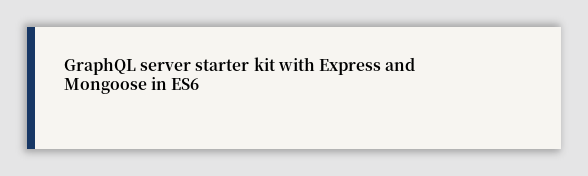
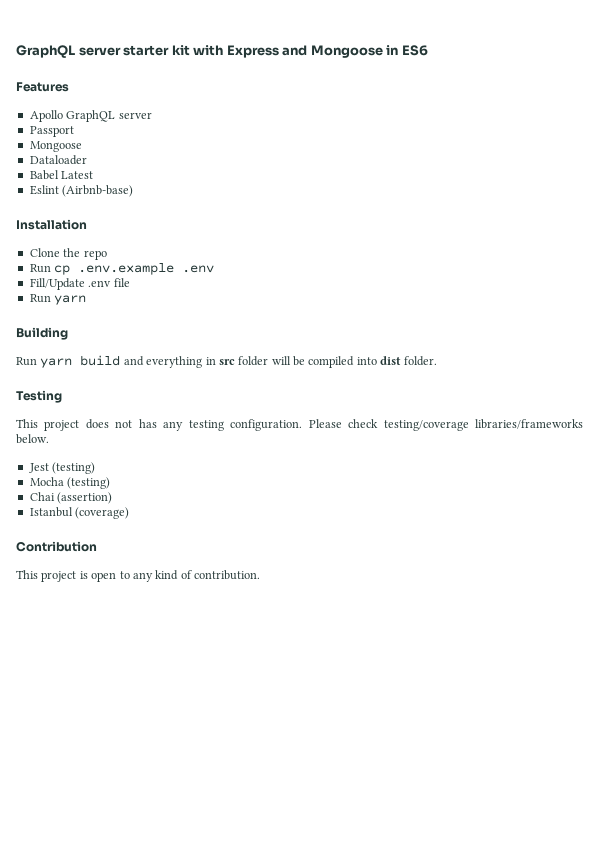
(200, 84) none -> [16,82,69,92] [29,110,152,122] [29,126,74,137] [29,141,82,152] [29,155,87,165] [29,170,94,180] [29,185,134,197] [16,219,87,230] [29,248,107,260] [29,263,215,275] [29,278,130,290] [29,294,87,305] [16,327,68,340] [16,355,437,368] [16,390,62,403] [16,419,583,431] [16,434,49,444] [28,462,96,474] [29,477,111,489] [29,492,113,504] [29,507,130,519] [16,541,97,552] [16,570,260,582] // Features // Apollo GraphQL server // Passport // Mongoose // Dataloader // Babel Latest // Eslint (Airbnb-base) // Installation // Clone the repo // Run cp .env.example .env // Fill/Update .env file // Run yarn // Building // Run yarn build and everything in src folder will be compiled into dist folder. // Testing // This project does not has any testing configuration. Please check testing/coverage libraries/frameworks below. // Jest (testing) // Mocha (testing) // Chai (assertion) // Istanbul (coverage) // Contribution // This project is open to any kind of contribution.

